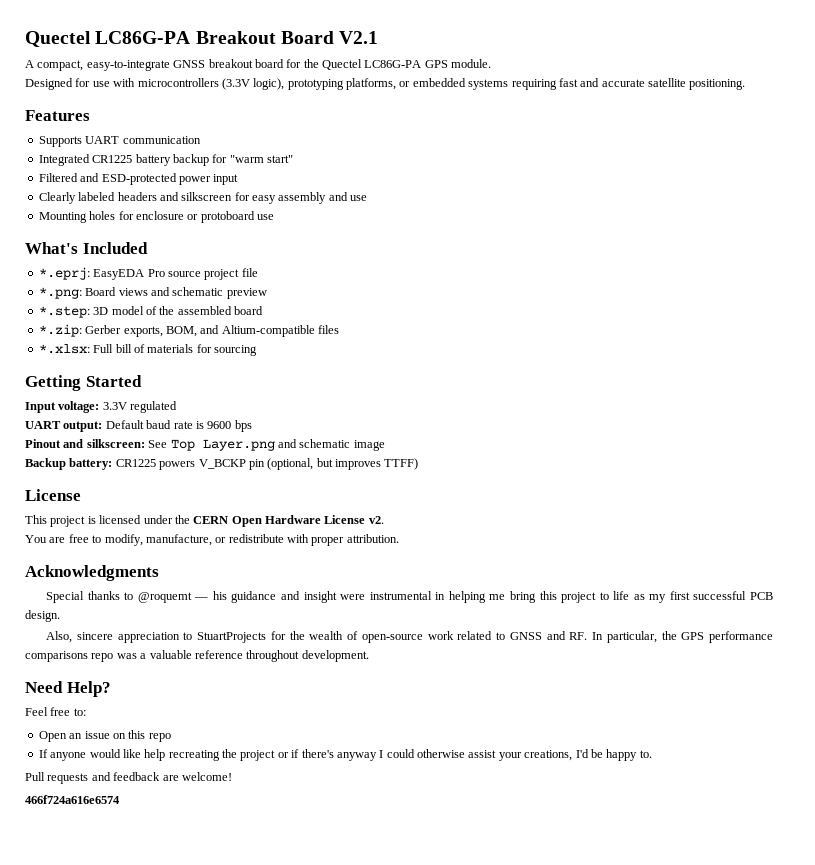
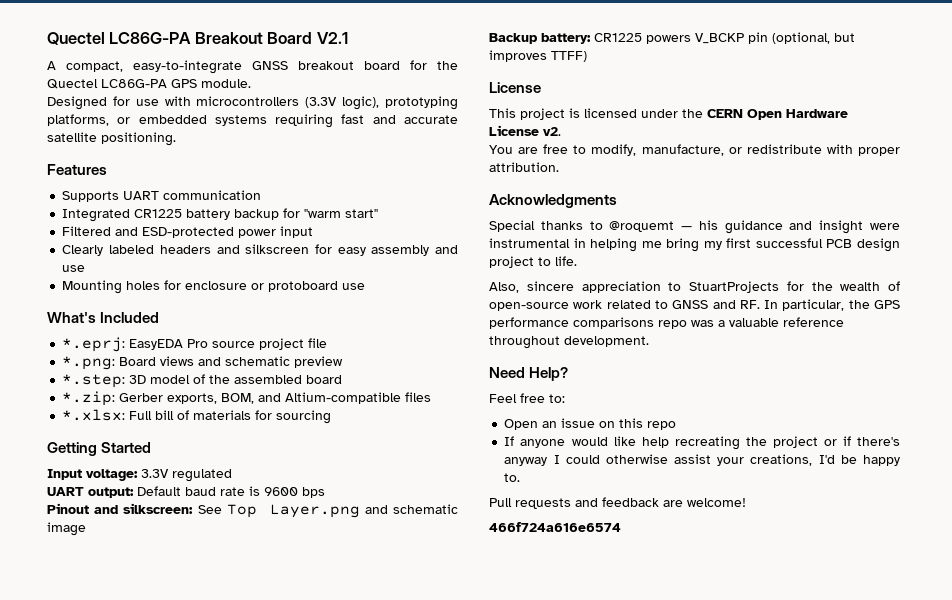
[539,591,774,603] [25,610,60,622] this project to life as my first successful PCB design. -> [703,238,900,252] [489,256,577,268] my first successful PCB design project to life.

